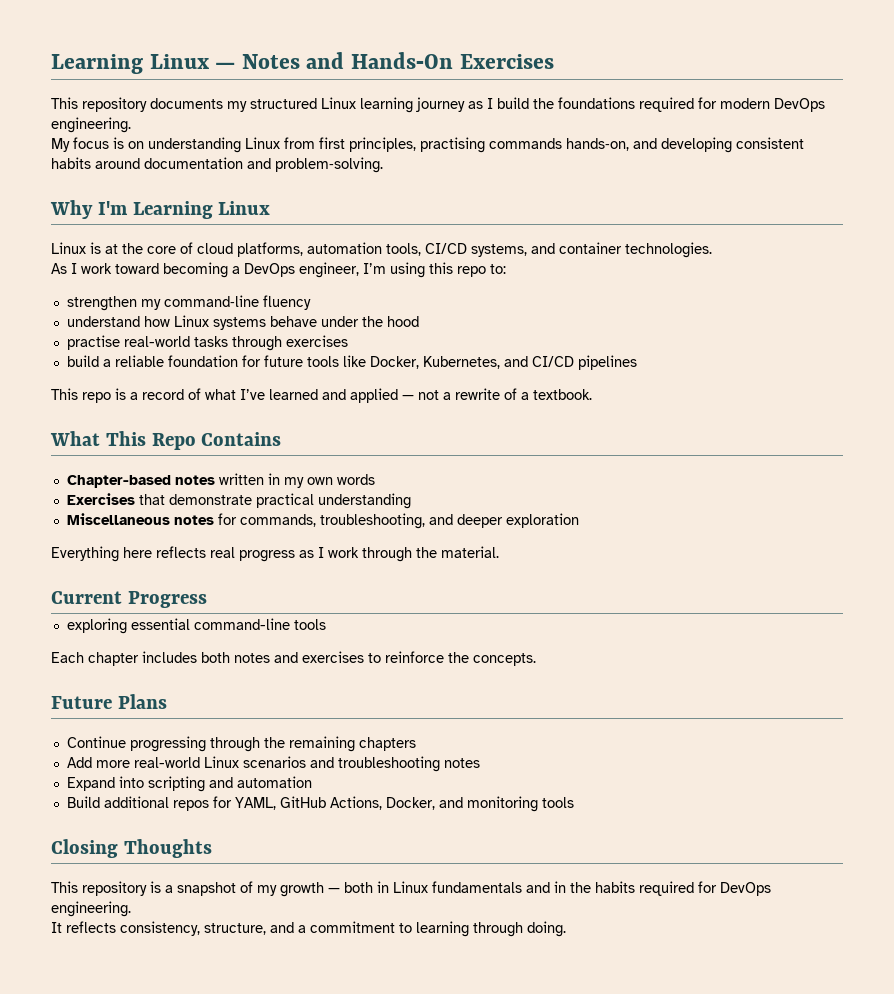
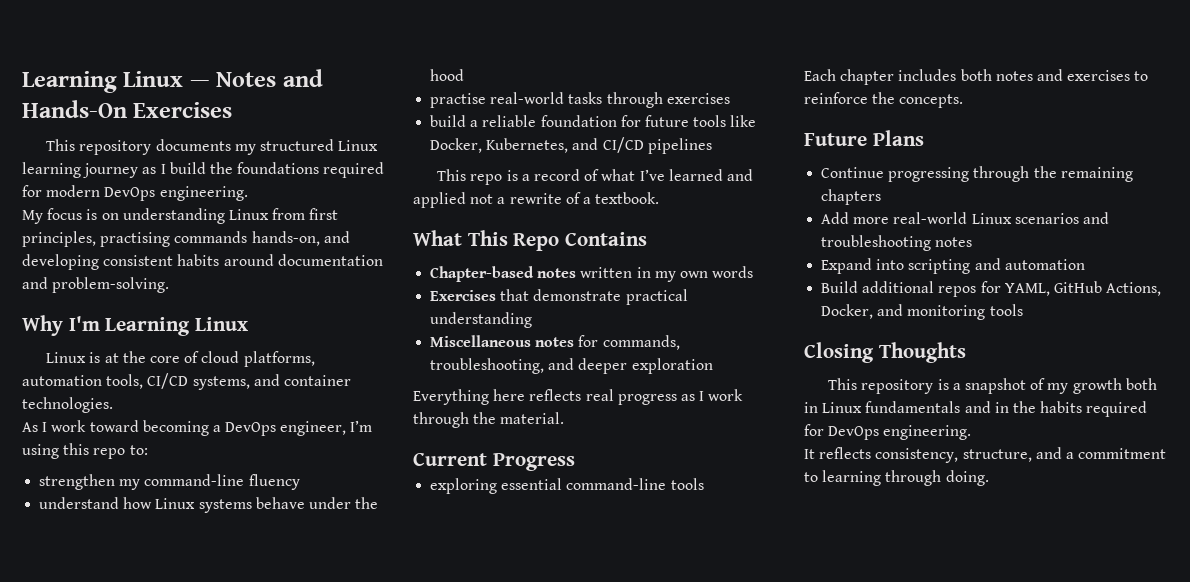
[402,395,414,400] — -> (466, 200) none
[328,888,340,893] — -> (1122, 386) none

